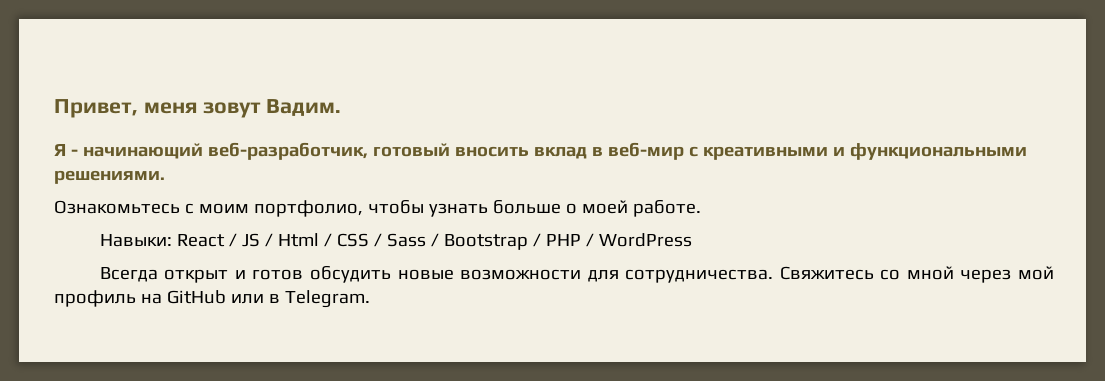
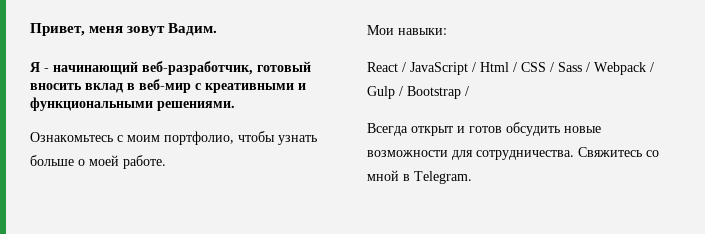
[99,234,172,247] Навыки: -> [367,25,447,35] Мои навыки: //
[241,233,260,247] JS -> [410,62,468,75] JavaScript
(439, 240) none -> [594,62,654,75] [367,86,403,99] Webpack / Gulp /
[545,233,692,247] PHP / WordPress -> (469, 91) none
[960,266,1054,283] [54,290,264,307] через мой профиль на GitHub или -> (399, 175) none

